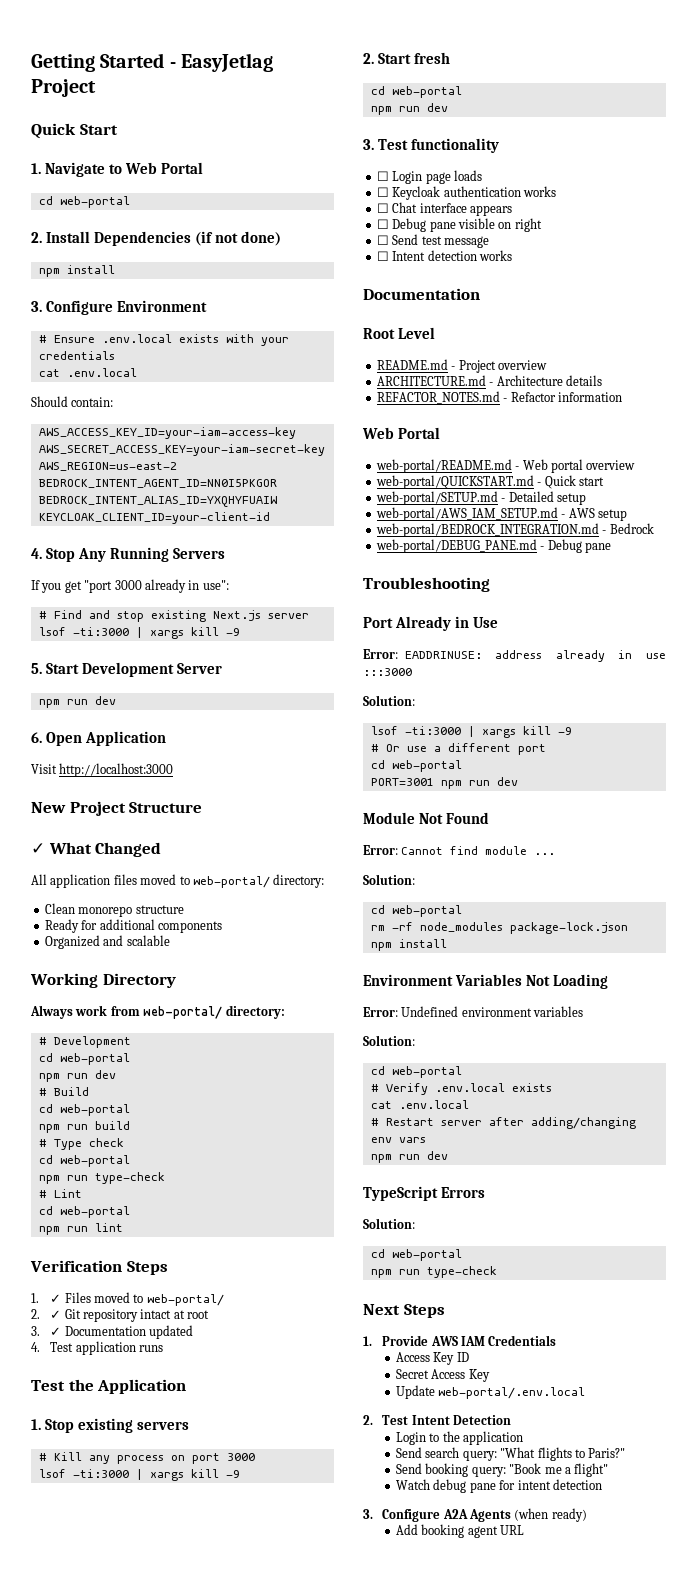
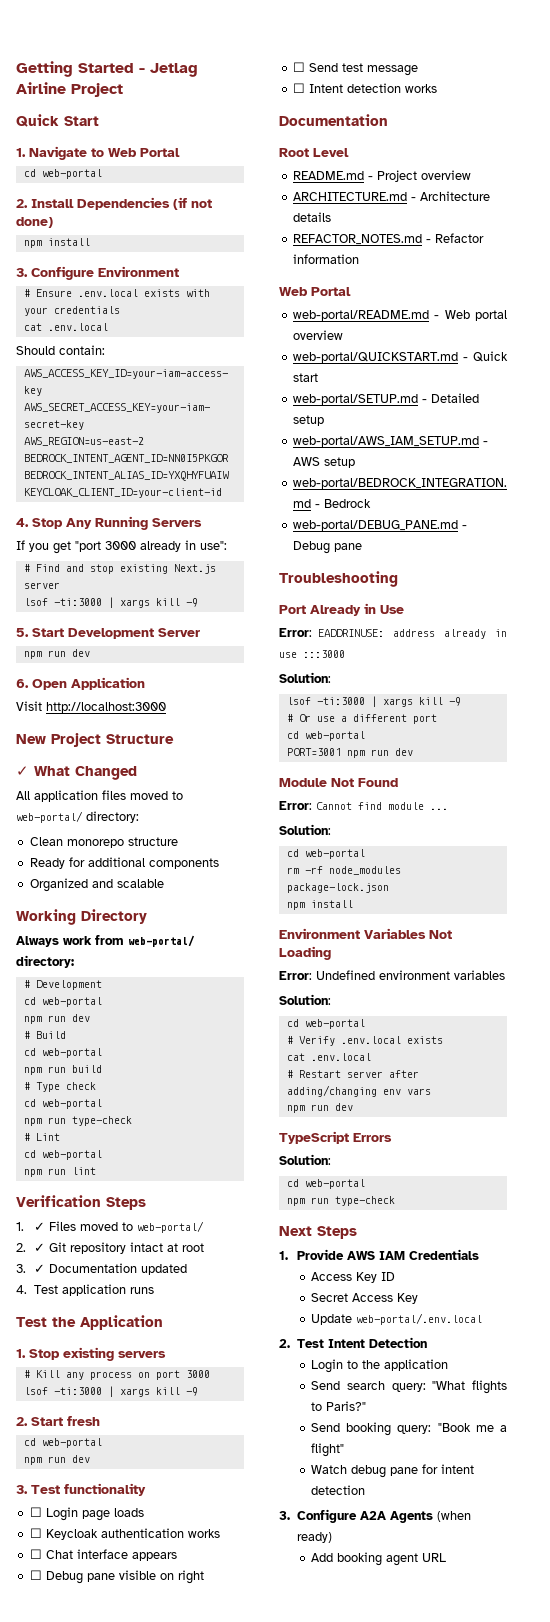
[180,53,273,72] EasyJetlag -> [150,63,198,77] [16,82,66,94] Jetlag Airline

